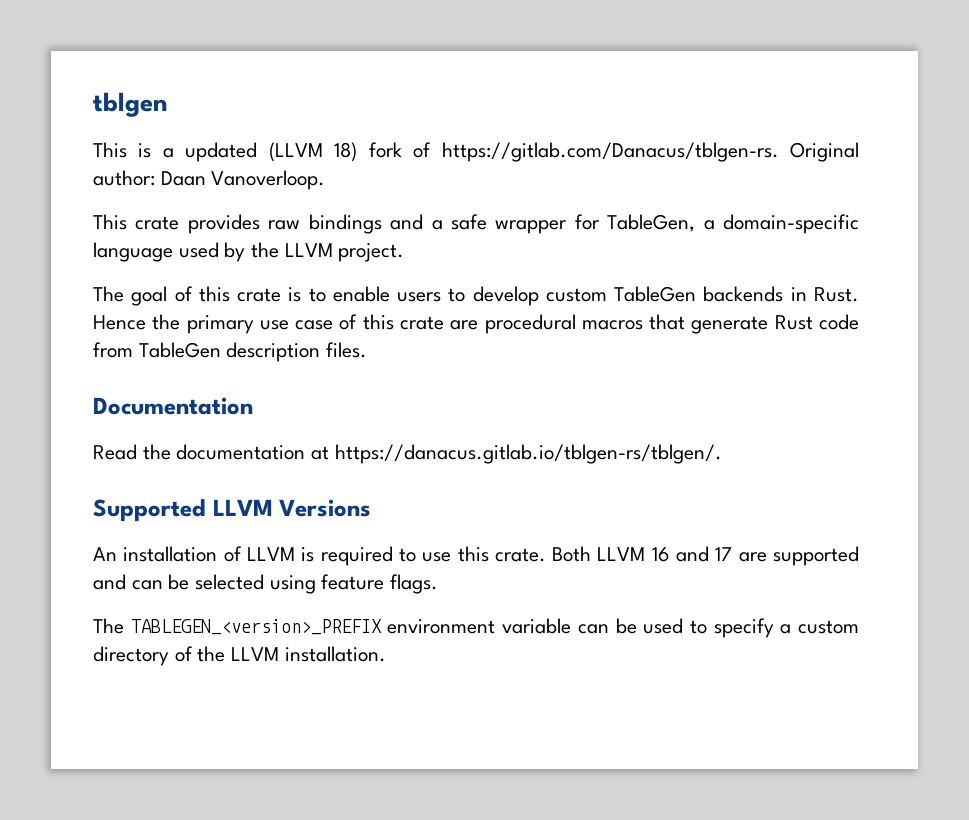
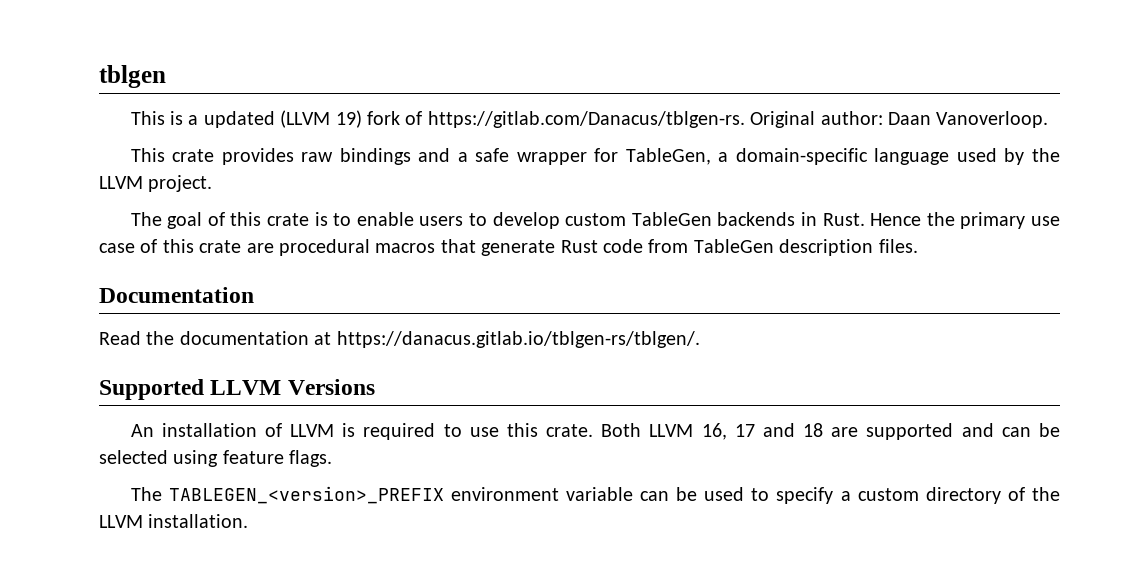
[334,142,358,162] 18) -> [335,110,362,128] 19)
[651,546,733,562] 16 and 17 -> [701,423,824,440] 16, 17 and 18

